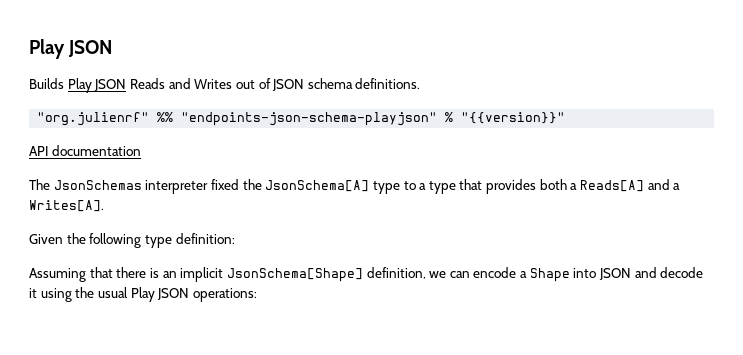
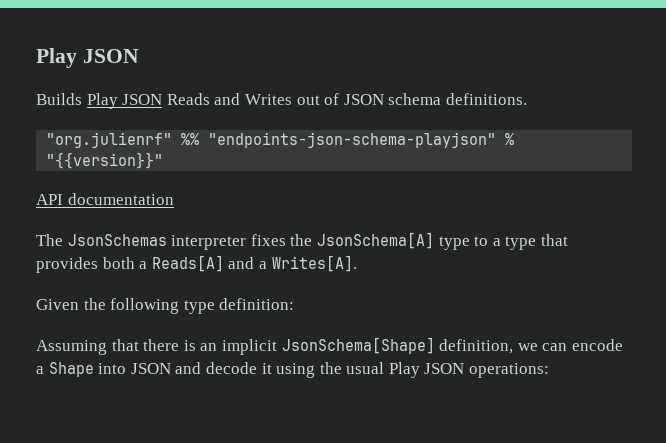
[210,179,239,190] fixed -> [250,234,286,246] fixes

